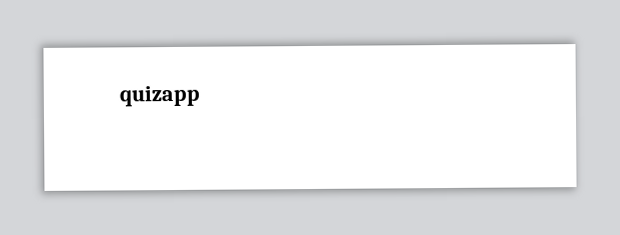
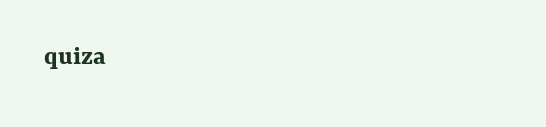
[119,85,200,107] quizapp -> [44,47,106,69] quiza

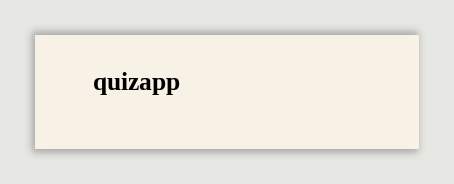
[44,47,106,69] quiza -> [93,72,180,95] quizapp

